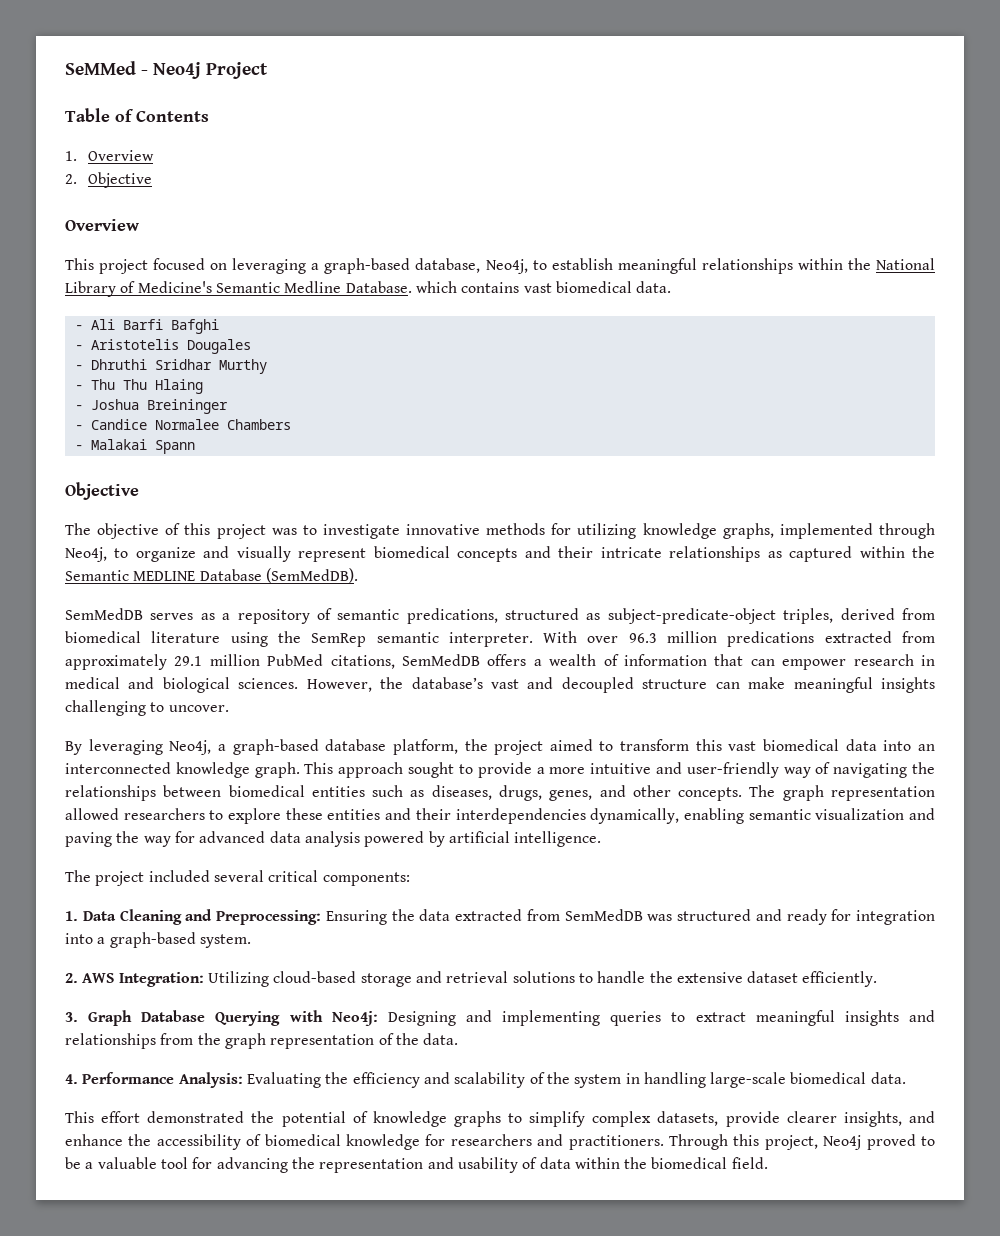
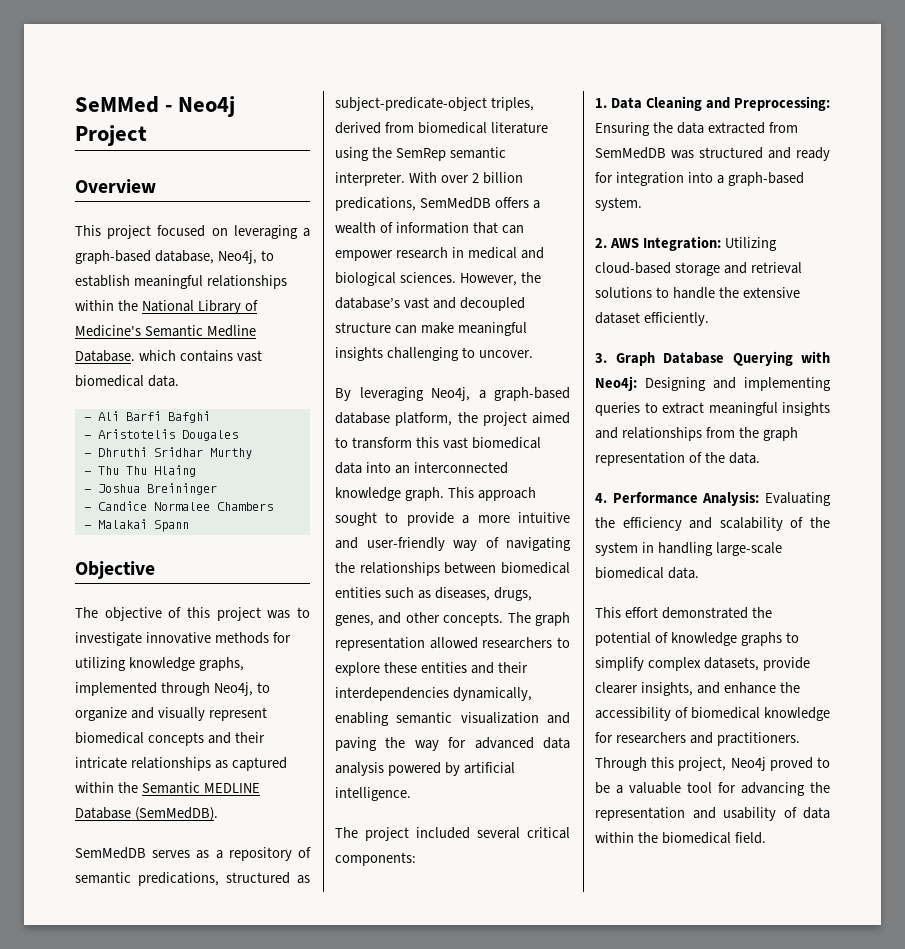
[65,108,209,122] [65,150,155,161] [65,172,153,188] // Table of Contents // 1. Overview // 2. Objective -> (147, 135) none
[628,631,935,647] [65,654,395,670] 96.3 million predications extracted from approximately 29.1 million PubMed citations, -> [471,172,523,184] [335,197,416,211] 2 billion predications,

